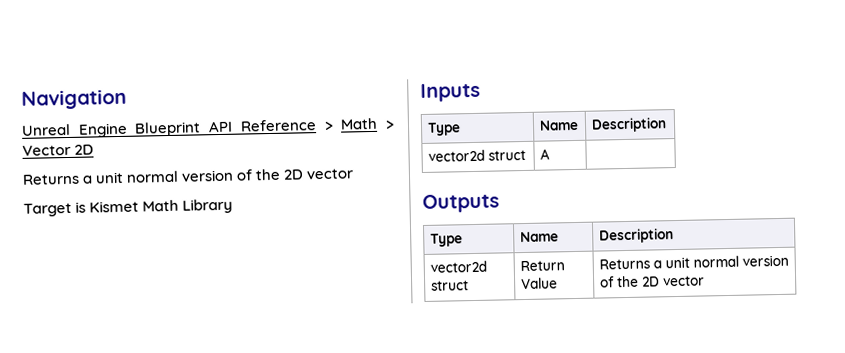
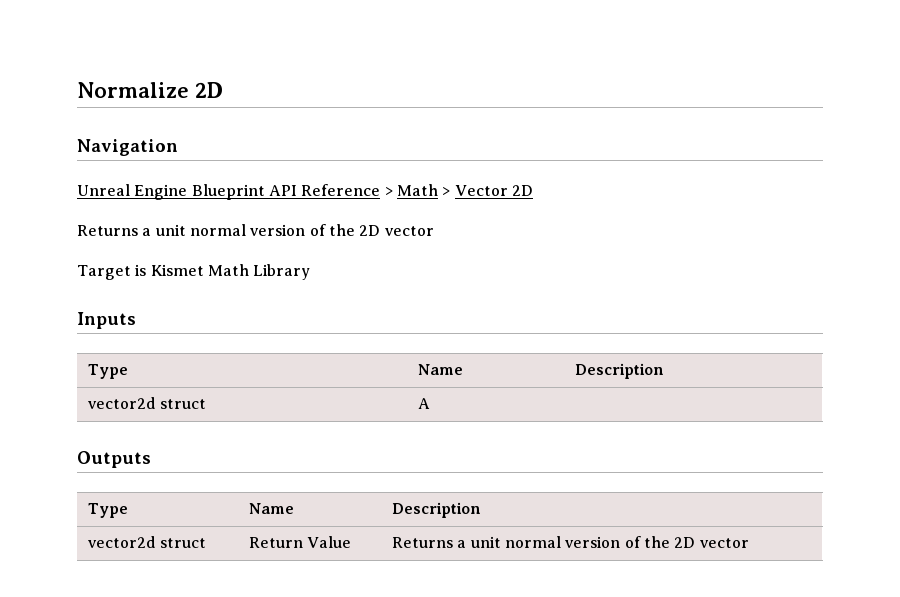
(21, 99) none -> [77,82,223,98] Normalize 2D //

